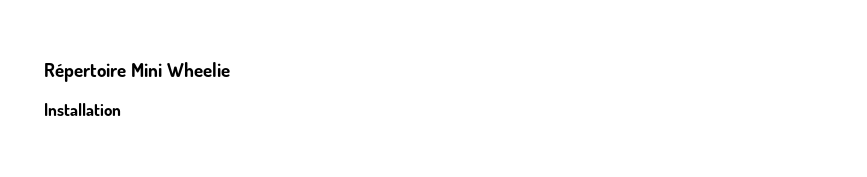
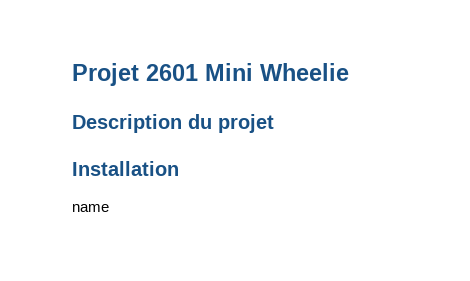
[44,63,126,82] Répertoire -> [72,63,198,86] Projet 2601
(231, 69) none -> [72,114,274,133] // Description du projet
(121, 109) none -> [72,204,109,212] // name

